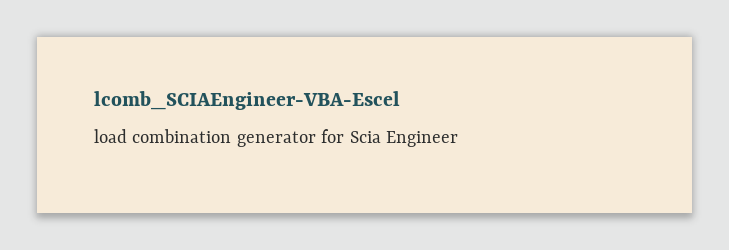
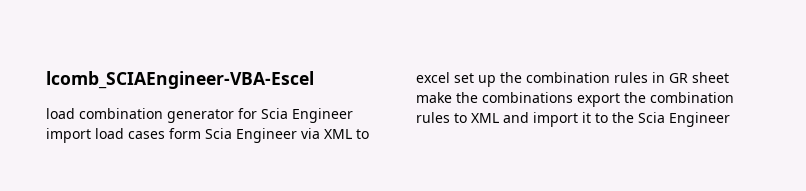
(458, 139) none -> [46,128,369,143] [416,72,729,87] [416,92,734,107] [416,112,730,127] import load cases form Scia Engineer via XML to excel set up the combination rules in GR sheet make the combinations export the combination rules to XML and import it to the Scia Engineer

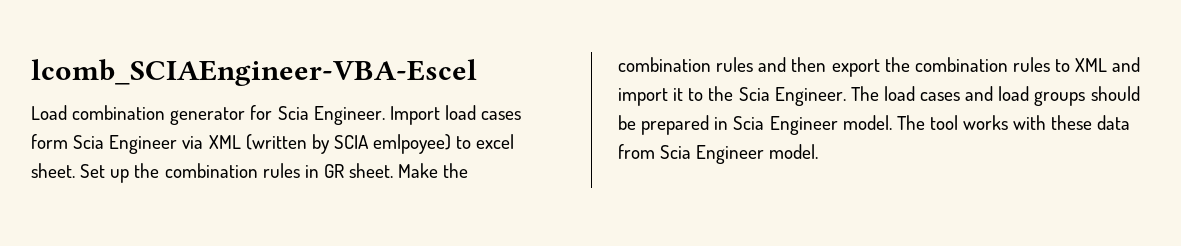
[46,108,75,119] load -> [31,105,67,120] Load
[292,108,353,123] [46,128,91,143] Engineer import -> [313,106,440,125] Engineer. Import
[356,129,369,139] [416,72,474,83] to excel set -> [245,134,515,154] [31,163,106,178] (written by SCIA emlpoyee) to excel sheet. Set
[692,72,729,83] [416,92,573,103] sheet make the combinations -> [349,163,469,178] [618,57,827,72] sheet. Make the combination rules and then
[669,112,730,127] Engineer -> [774,86,1140,106] [618,115,1131,135] [618,144,819,164] Engineer. The load cases and load groups should be prepared in Scia Engineer model. The tool works with these data from Scia Engineer model.

